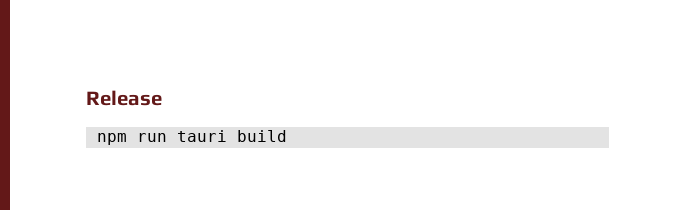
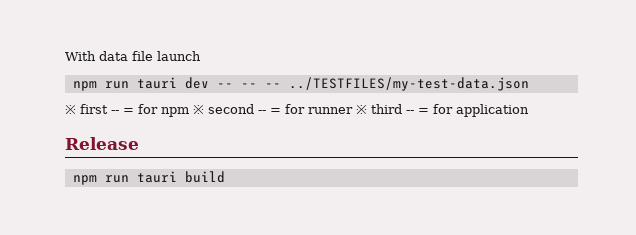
(86, 98) none -> [65,51,201,61] [72,77,529,91] [65,104,529,117] With data file launch // npm run tauri dev -- -- -- ../TESTFILES/my-test-data.json // ※ first -- = for npm ※ second -- = for runner ※ third -- = for application //

